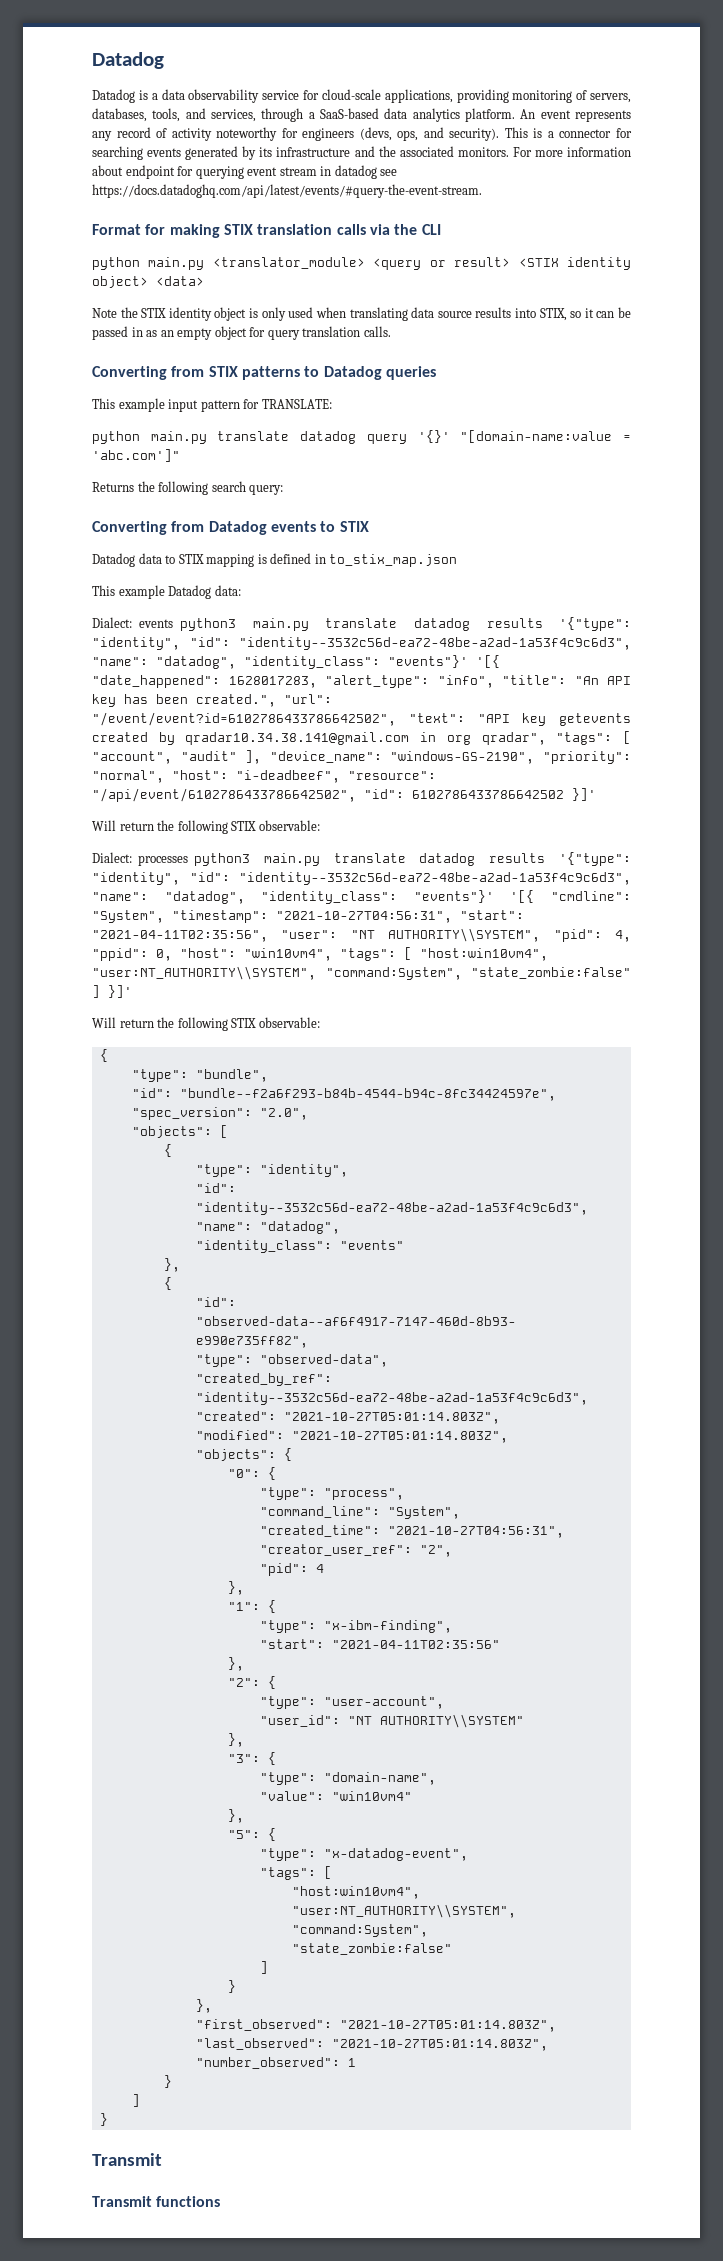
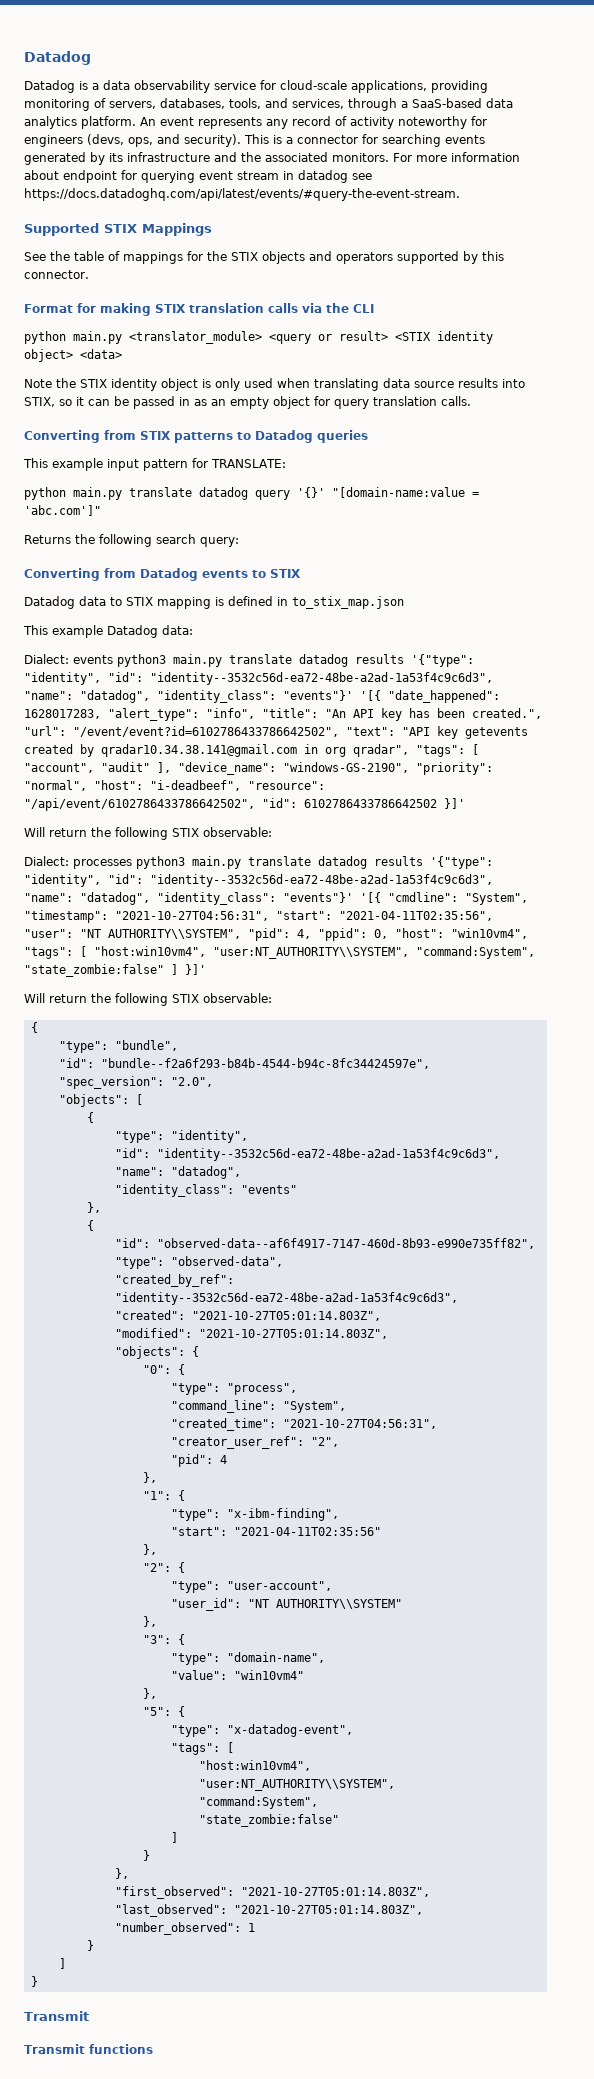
(482, 191) none -> [24,223,212,236] [24,251,504,264] [24,270,89,279] // Supported STIX Mappings // See the table of mappings for the STIX objects and operators supported by this connector.

